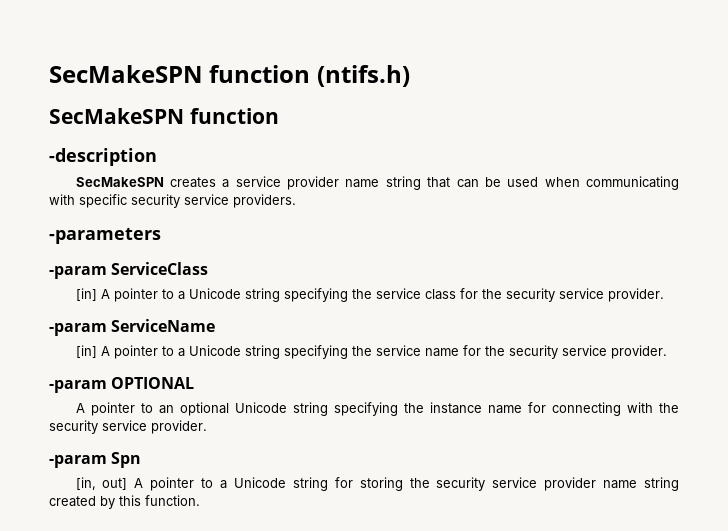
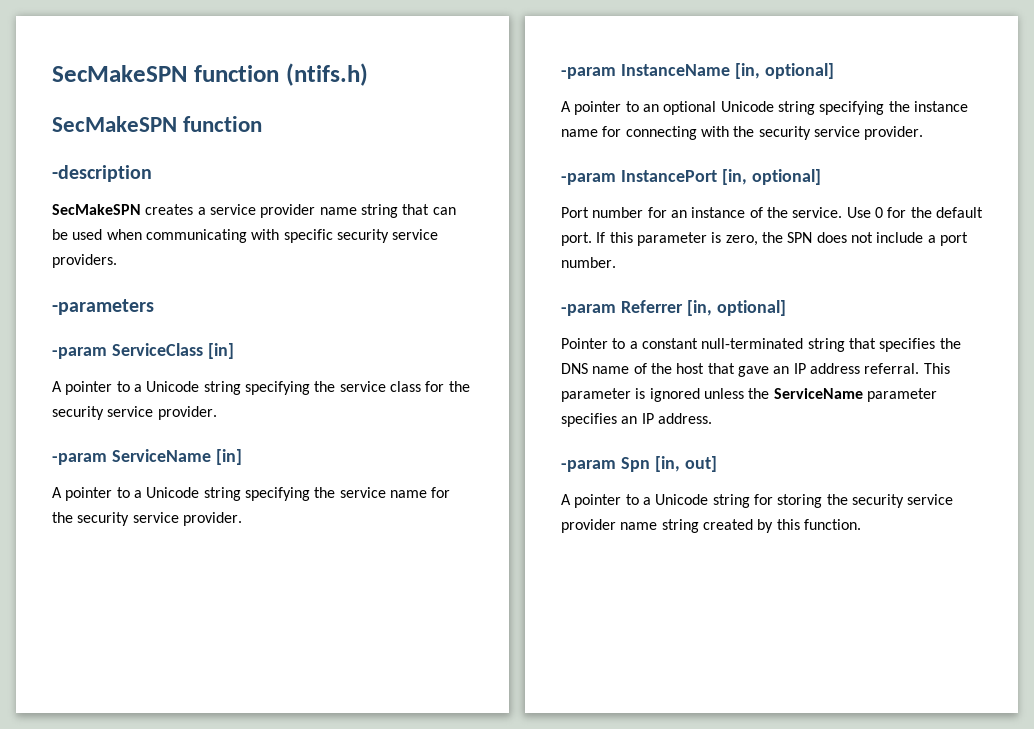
[75,288,97,301] // [in] -> [207,343,234,359] [in] //
[75,345,97,358] // [in] -> [215,449,242,465] [in] //
[111,377,195,389] OPTIONAL -> [620,63,834,79] InstanceName [in, optional]
(207, 427) none -> [561,169,821,185] [561,207,983,218] [561,232,968,246] [561,257,616,268] [561,300,786,316] [561,338,961,352] [561,363,950,377] [561,388,937,402] [561,413,712,427] // -param InstancePort [in, optional] // Port number for an instance of the service. Use 0 for the default port. If this parameter is zero, the SPN does not include a port number. // -param Referrer [in, optional] // Pointer to a constant null-terminated string that specifies the DNS name of the host that gave an IP address referral. This parameter is ignored unless the ServiceName parameter specifies an IP address.
(142, 460) // -> (650, 464) none
(128, 484) none -> (717, 464) //

